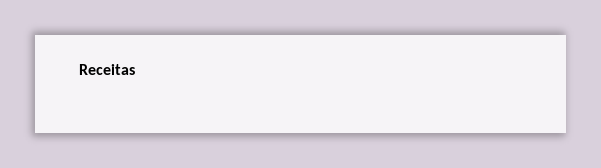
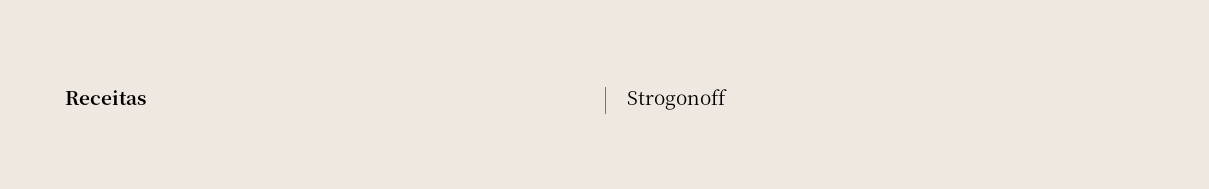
(135, 69) none -> [627,89,727,110] // Strogonoff

